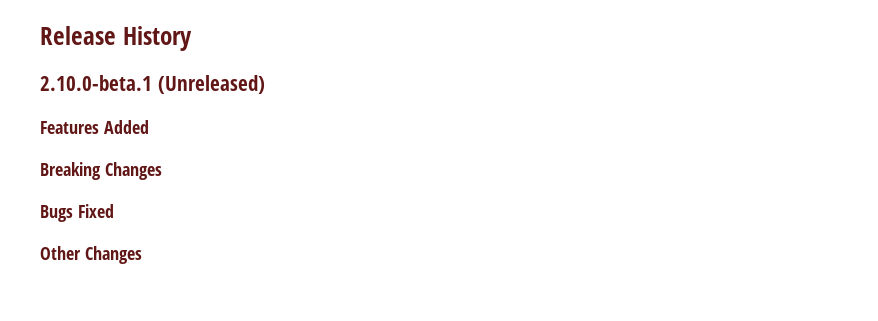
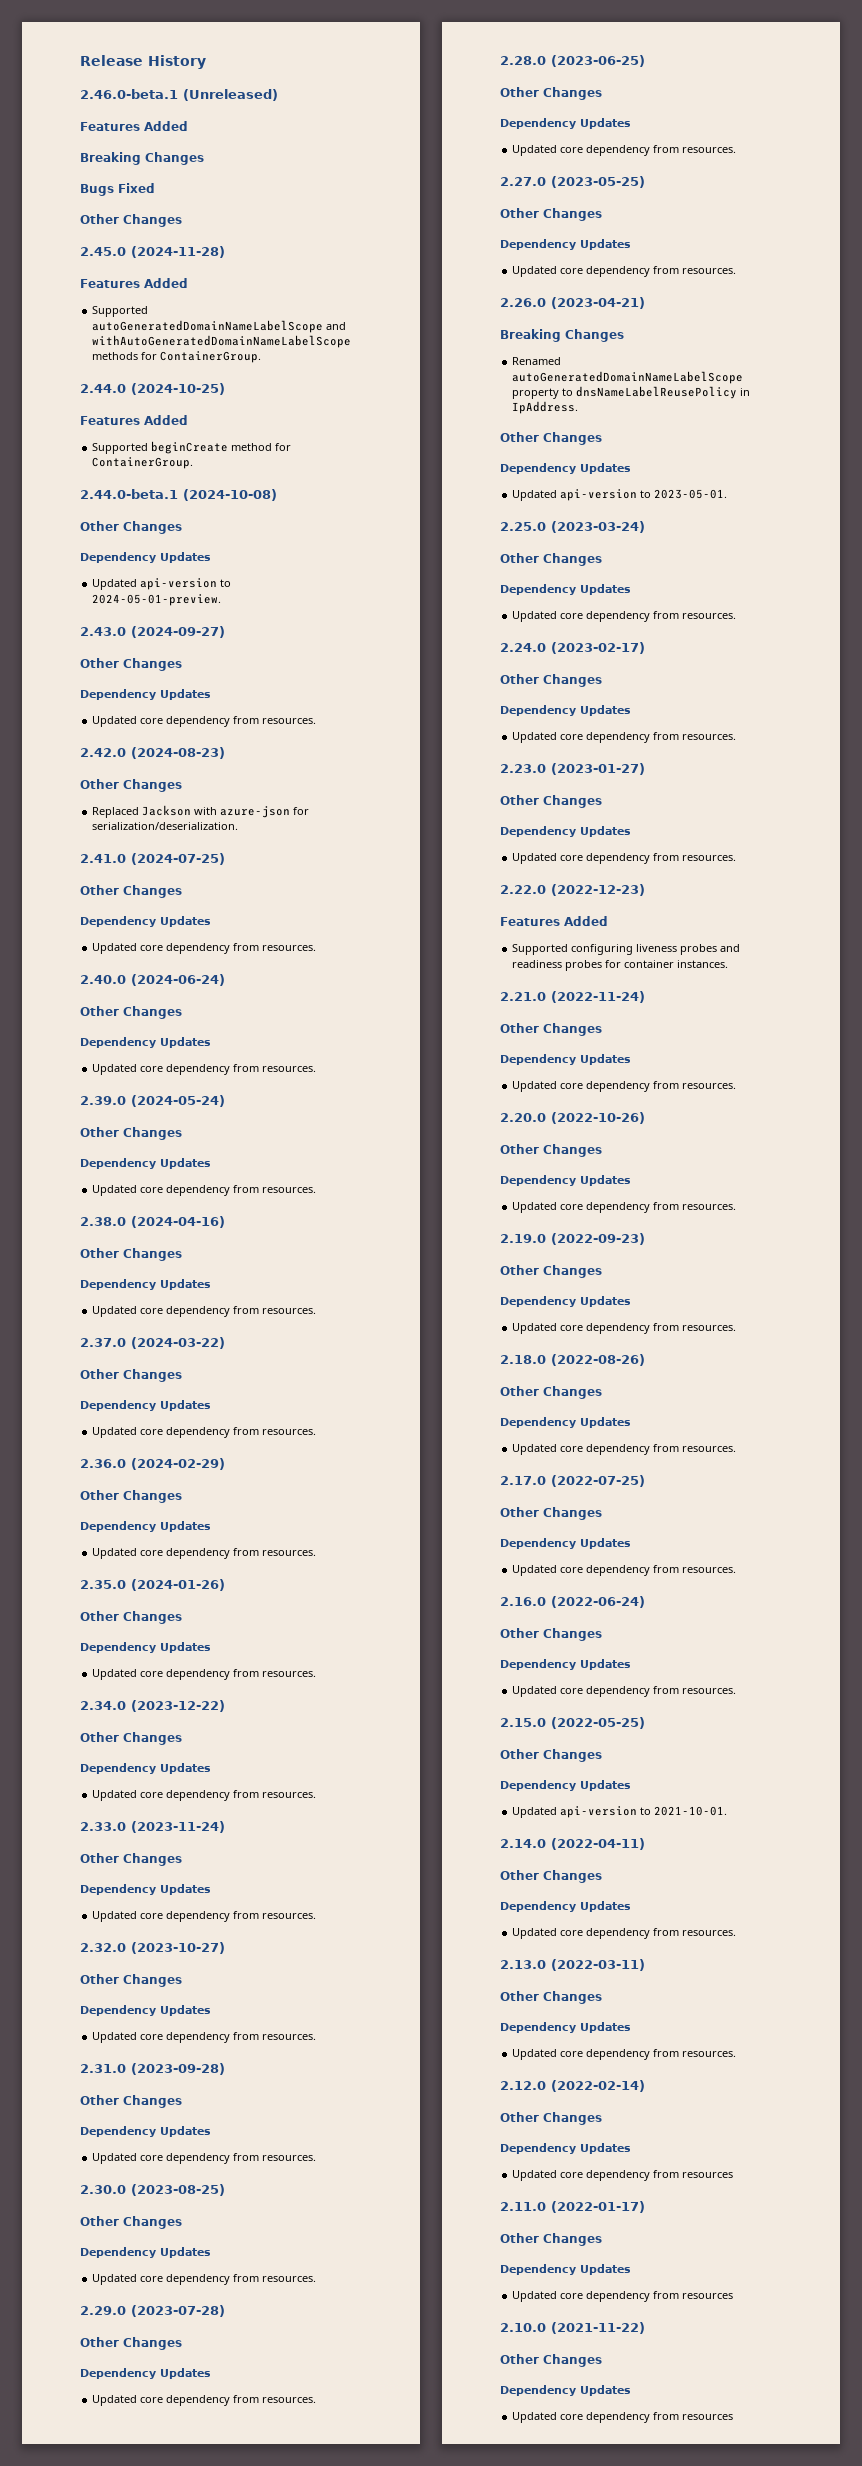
[40,75,152,91] 2.10.0-beta.1 -> [80,89,178,99] 2.46.0-beta.1
(142, 255) none -> [80,246,225,258] [80,278,188,288] [92,306,149,317] [92,320,347,333] [92,335,352,348] [92,351,262,363] [80,383,225,395] [80,415,188,425] [92,441,292,454] [92,457,194,469] [80,489,277,501] [80,521,182,534] [80,552,211,563] [92,578,232,590] [92,594,222,606] [80,626,225,638] [80,658,182,671] [80,689,211,700] [92,716,317,727] [80,747,225,759] [80,779,182,792] [92,805,310,818] [92,822,239,830] [80,853,225,865] [80,885,182,898] [80,916,211,927] [92,943,317,954] [80,974,225,986] [80,1006,182,1019] [80,1037,211,1048] [92,1064,317,1075] [80,1095,225,1107] [80,1127,182,1140] [80,1158,211,1169] [92,1185,317,1196] [80,1216,225,1228] [80,1248,182,1261] [80,1279,211,1290] [92,1306,317,1317] [80,1337,225,1349] [80,1369,182,1382] [80,1400,211,1411] [92,1427,317,1438] [80,1458,225,1470] [80,1490,182,1503] [80,1521,211,1532] [92,1548,317,1559] [80,1579,225,1591] [80,1611,182,1624] [80,1642,211,1653] [92,1669,317,1680] [80,1700,225,1712] [80,1732,182,1745] [80,1763,211,1774] [92,1790,317,1801] [80,1821,225,1833] [80,1853,182,1866] [80,1884,211,1895] [92,1911,317,1922] [80,1942,225,1954] [80,1974,182,1987] [80,2005,211,2016] [92,2032,317,2043] [80,2063,225,2075] [80,2095,182,2108] [80,2126,211,2137] [92,2153,317,2164] [80,2184,225,2196] [80,2216,182,2229] [80,2247,211,2258] [92,2274,317,2285] [80,2305,225,2317] [80,2337,182,2350] [80,2368,211,2379] [92,2395,317,2406] [500,55,645,67] [500,87,602,100] [500,118,631,129] [512,145,737,156] [500,176,645,188] [500,208,602,221] [500,239,631,250] [512,266,737,277] [500,297,645,309] [500,329,624,342] [512,357,562,365] [512,371,744,384] [512,386,751,399] [512,401,579,414] [500,432,602,445] [500,463,631,474] [512,489,728,501] [500,521,645,533] [500,553,602,566] [500,584,631,595] [512,611,737,622] [500,642,645,654] [500,674,602,687] [500,705,631,716] [512,732,737,743] [500,763,645,775] [500,795,602,808] [500,826,631,837] [512,853,737,864] [500,884,645,896] [500,916,608,926] [512,944,741,955] [512,960,729,971] [500,991,645,1003] [500,1023,602,1036] [500,1054,631,1065] [512,1081,737,1092] [500,1112,645,1124] [500,1144,602,1157] [500,1175,631,1186] [512,1202,737,1213] [500,1233,645,1245] [500,1265,602,1278] [500,1296,631,1307] [512,1323,737,1334] [500,1354,645,1366] [500,1386,602,1399] [500,1417,631,1428] [512,1444,737,1455] [500,1475,645,1487] [500,1507,602,1520] [500,1538,631,1549] [512,1565,737,1576] [500,1596,645,1608] [500,1628,602,1641] [500,1659,631,1670] [512,1686,737,1697] [500,1717,645,1729] [500,1749,602,1762] [500,1780,631,1791] [512,1806,728,1818] [500,1838,645,1850] [500,1870,602,1883] [500,1901,631,1912] [512,1928,737,1939] [500,1959,645,1971] [500,1991,602,2004] [500,2022,631,2033] [512,2049,737,2060] [500,2080,645,2092] [500,2112,602,2125] [500,2143,631,2154] [512,2170,734,2181] [500,2201,645,2213] [500,2233,602,2246] [500,2264,631,2275] [512,2291,734,2302] [500,2322,645,2334] [500,2354,602,2367] [500,2385,631,2396] [512,2412,734,2423] // 2.45.0 (2024-11-28) // Features Added // Supported autoGeneratedDomainNameLabelScope and withAutoGeneratedDomainNameLabelScope methods for ContainerGroup. // 2.44.0 (2024-10-25) // Features Added // Supported beginCreate method for ContainerGroup. // 2.44.0-beta.1 (2024-10-08) // Other Changes // Dependency Updates // Updated api-version to 2024-05-01-preview. // 2.43.0 (2024-09-27) // Other Changes // Dependency Updates // Updated core dependency from resources. // 2.42.0 (2024-08-23) // Other Changes // Replaced Jackson with azure-json for serialization/deserialization. // 2.41.0 (2024-07-25) // Other Changes // Dependency Updates // Updated core dependency from resources. // 2.40.0 (2024-06-24) // Other Changes // Dependency Updates // Updated core dependency from resources. // 2.39.0 (2024-05-24) // Other Changes // Dependency Updates // Updated core dependency from resources. // 2.38.0 (2024-04-16) // Other Changes // Dependency Updates // Updated core dependency from resources. // 2.37.0 (2024-03-22) // Other Changes // Dependency Updates // Updated core dependency from resources. // 2.36.0 (2024-02-29) // Other Changes // Dependency Updates // Updated core dependency from resources. // 2.35.0 (2024-01-26) // Other Changes // Dependency Updates // Updated core dependency from resources. // 2.34.0 (2023-12-22) // Other Changes // Dependency Updates // Updated core dependency from resources. // 2.33.0 (2023-11-24) // Other Changes // Dependency Updates // Updated core dependency from resources. // 2.32.0 (2023-10-27) // Other Changes // Dependency Updates // Updated core dependency from resources. // 2.31.0 (2023-09-28) // Other Changes // Dependency Updates // Updated core dependency from resources. // 2.30.0 (2023-08-25) // Other Changes // Dependency Updates // Updated core dependency from resources. // 2.29.0 (2023-07-28) // Other Changes // Dependency Updates // Updated core dependency from resources. // 2.28.0 (2023-06-25) // Other Changes // Dependency Updates // Updated core dependency from resources. // 2.27.0 (2023-05-25) // Other Changes // Dependency Updates // Updated core dependency from resources. // 2.26.0 (2023-04-21) // Breaking Changes // Renamed autoGeneratedDomainNameLabelScope property to dnsNameLabelReusePolicy in IpAddress. // Other Changes // Dependency Updates // Updated api-version to 2023-05-01. // 2.25.0 (2023-03-24) // Other Changes // Dependency Updates // Updated core dependency from resources. // 2.24.0 (2023-02-17) // Other Changes // Dependency Updates // Updated core dependency from resources. // 2.23.0 (2023-01-27) // Other Changes // Dependency Updates // Updated core dependency from resources. // 2.22.0 (2022-12-23) // Features Added // Supported configuring liveness probes and readiness probes for container instances. // 2.21.0 (2022-11-24) // Other Changes // Dependency Updates // Updated core dependency from resources. // 2.20.0 (2022-10-26) // Other Changes // Dependency Updates // Updated core dependency from resources. // 2.19.0 (2022-09-23) // Other Changes // Dependency Updates // Updated core dependency from resources. // 2.18.0 (2022-08-26) // Other Changes // Dependency Updates // Updated core dependency from resources. // 2.17.0 (2022-07-25) // Other Changes // Dependency Updates // Updated core dependency from resources. // 2.16.0 (2022-06-24) // Other Changes // Dependency Updates // Updated core dependency from resources. // 2.15.0 (2022-05-25) // Other Changes // Dependency Updates // Updated api-version to 2021-10-01. // 2.14.0 (2022-04-11) // Other Changes // Dependency Updates // Updated core dependency from resources. // 2.13.0 (2022-03-11) // Other Changes // Dependency Updates // Updated core dependency from resources. // 2.12.0 (2022-02-14) // Other Changes // Dependency Updates // Updated core dependency from resources // 2.11.0 (2022-01-17) // Other Changes // Dependency Updates // Updated core dependency from resources // 2.10.0 (2021-11-22) // Other Changes // Dependency Updates // Updated core dependency from resources

